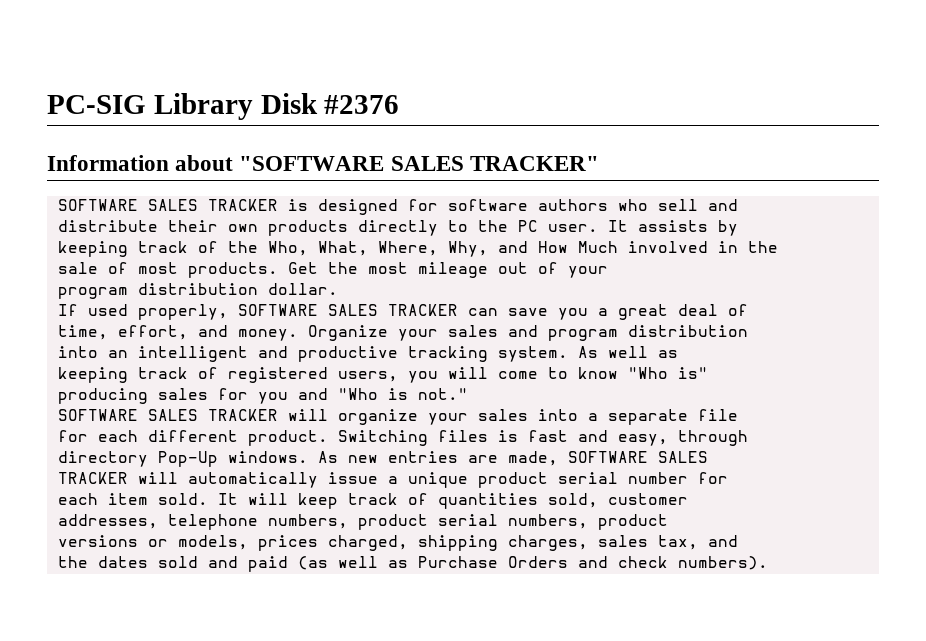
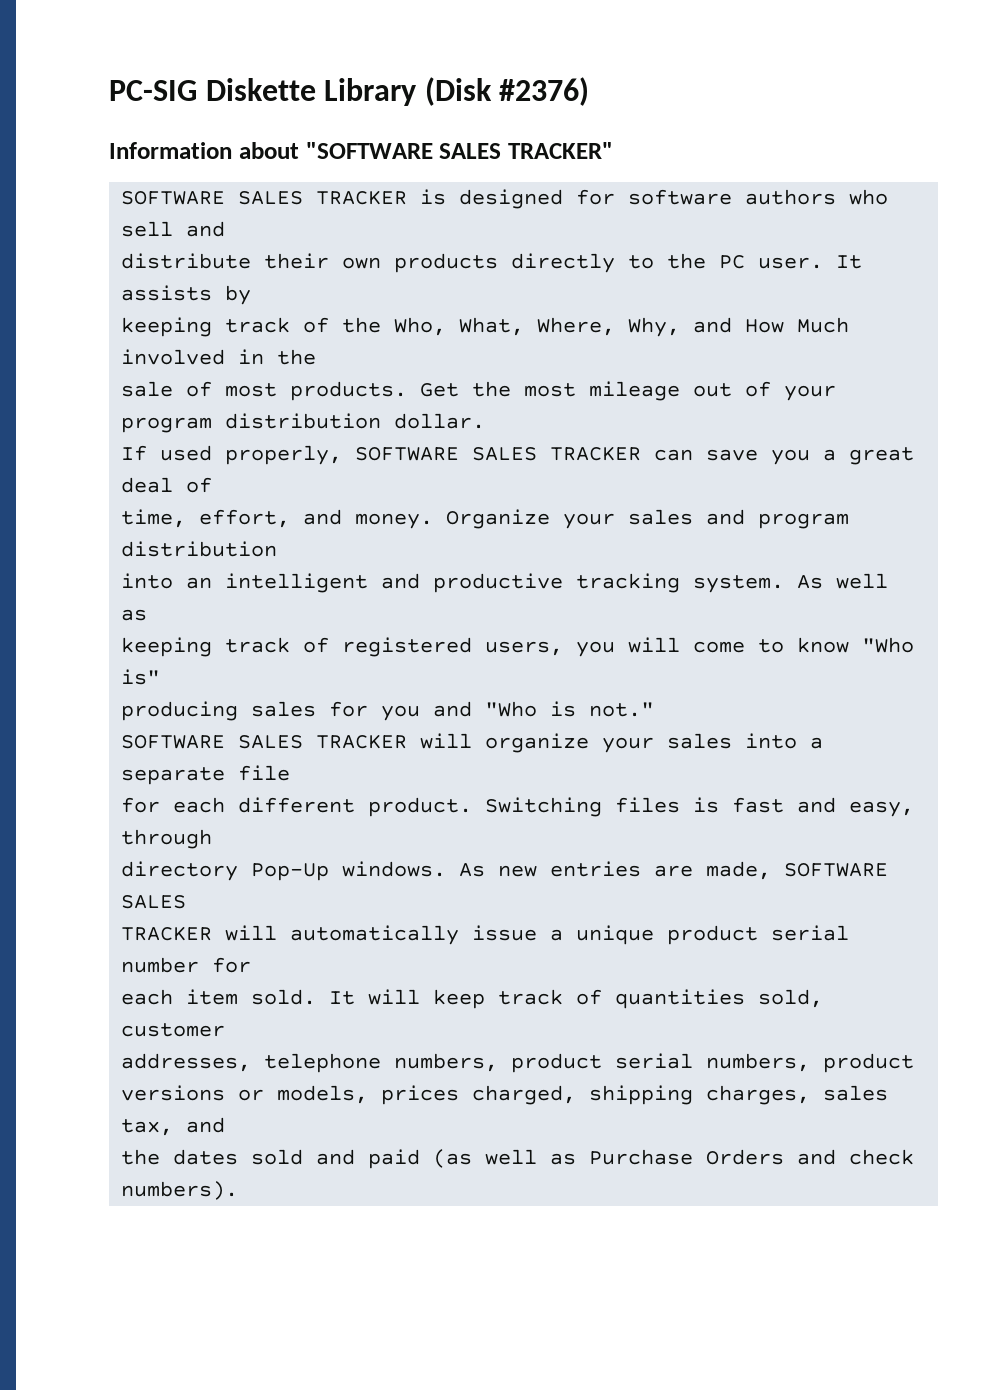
[153,93,400,120] Library Disk #2376 -> [205,77,590,106] Diskette Library (Disk #2376)

